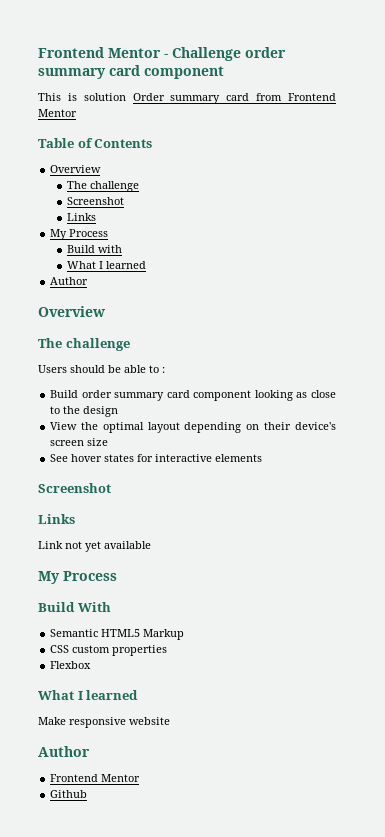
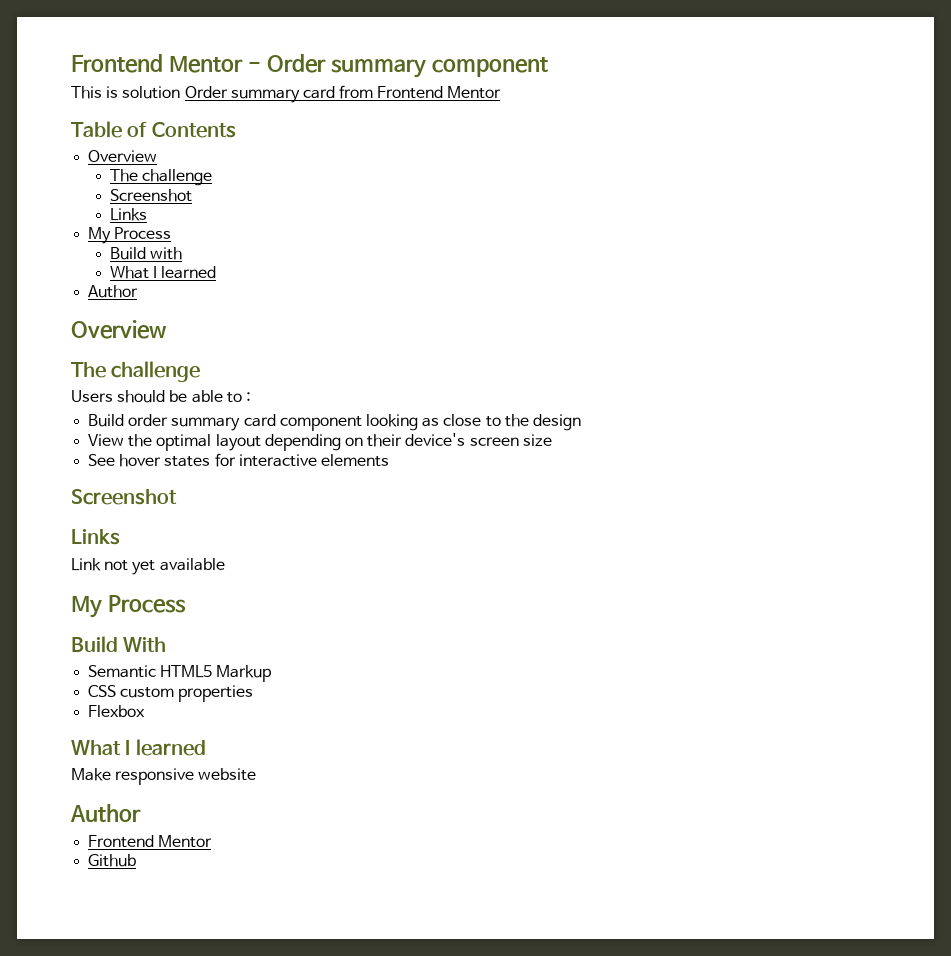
[172,47,286,61] [38,65,140,79] Challenge order summary card -> [266,54,426,78] Order summary

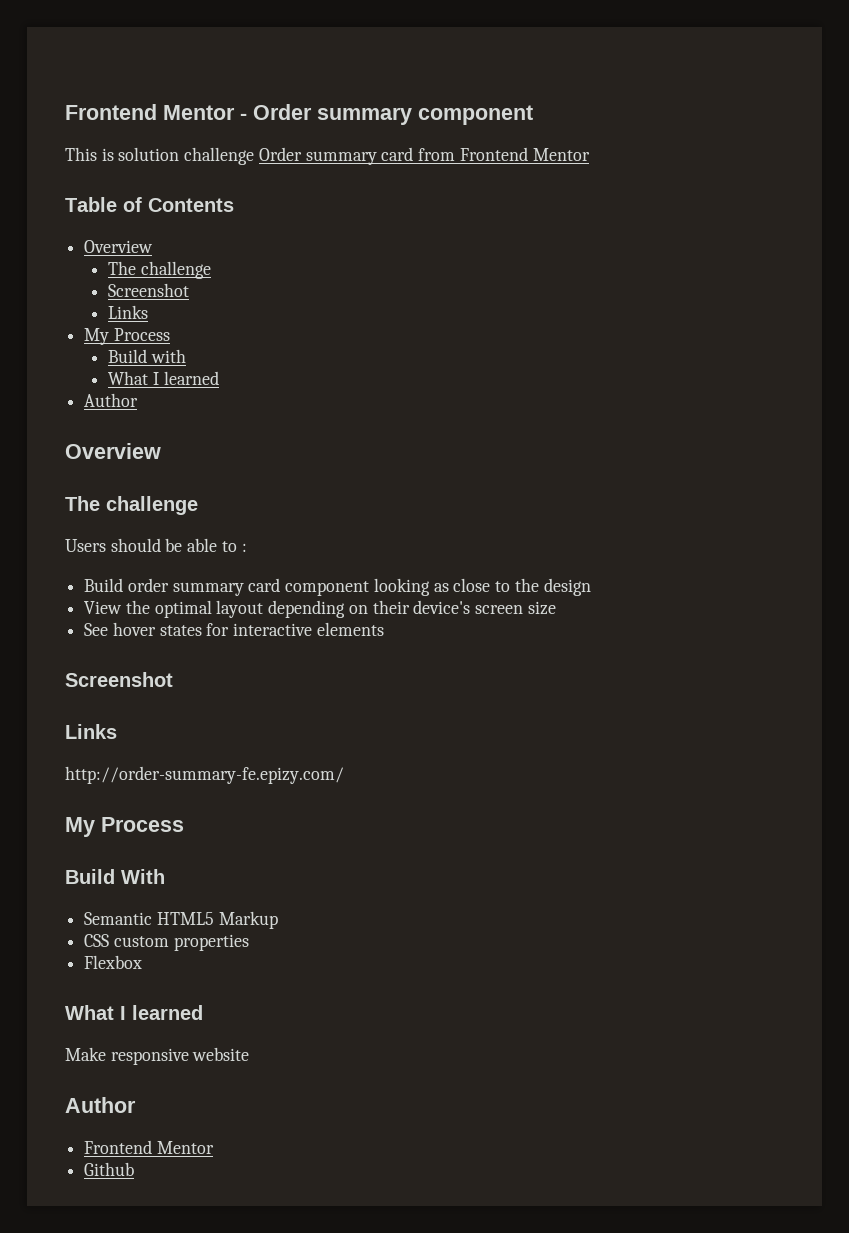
(181, 92) none -> [184,147,255,165] challenge
[71,558,225,575] Link not yet available -> [65,766,344,784] http://order-summary-fe.epizy.com/

